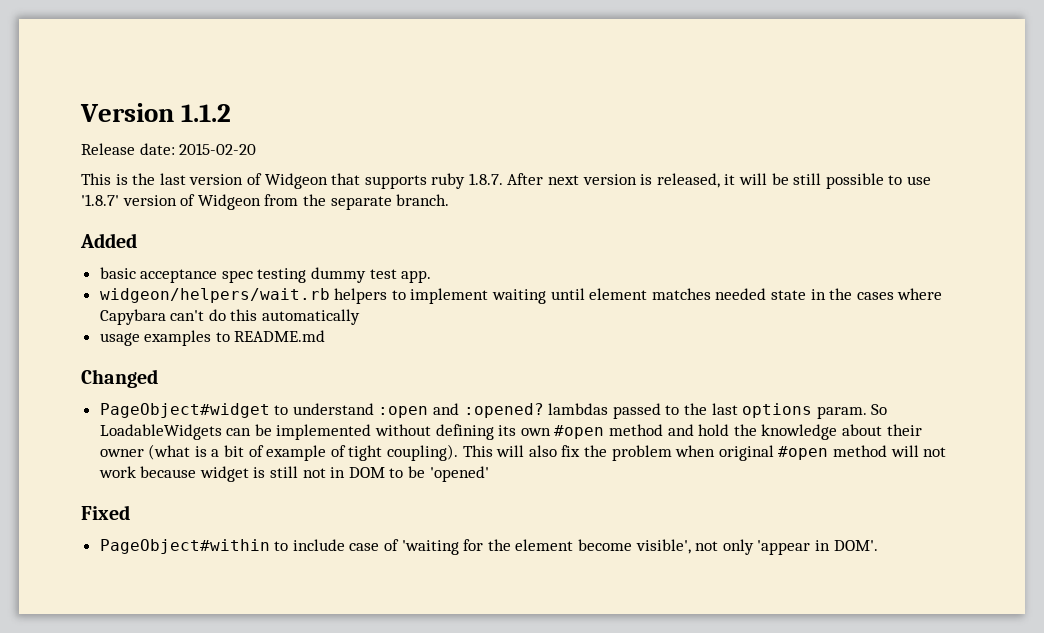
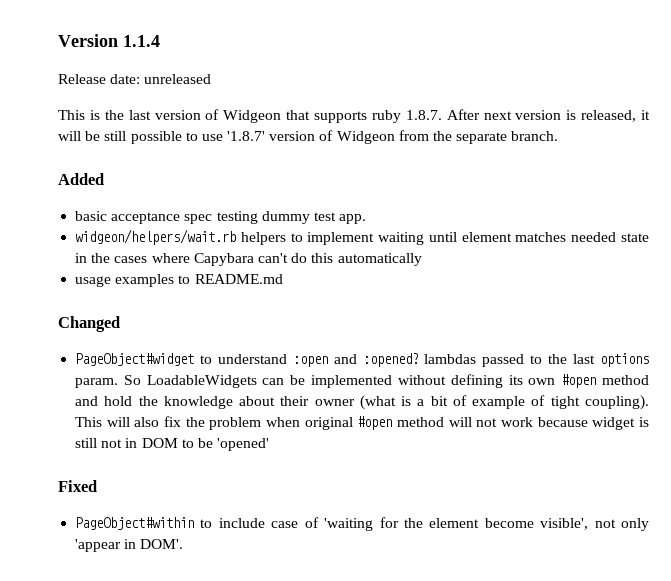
[181,104,232,122] 1.1.2 -> [123,35,160,47] 1.1.4
[179,143,257,155] 2015-02-20 -> [144,74,212,84] unreleased

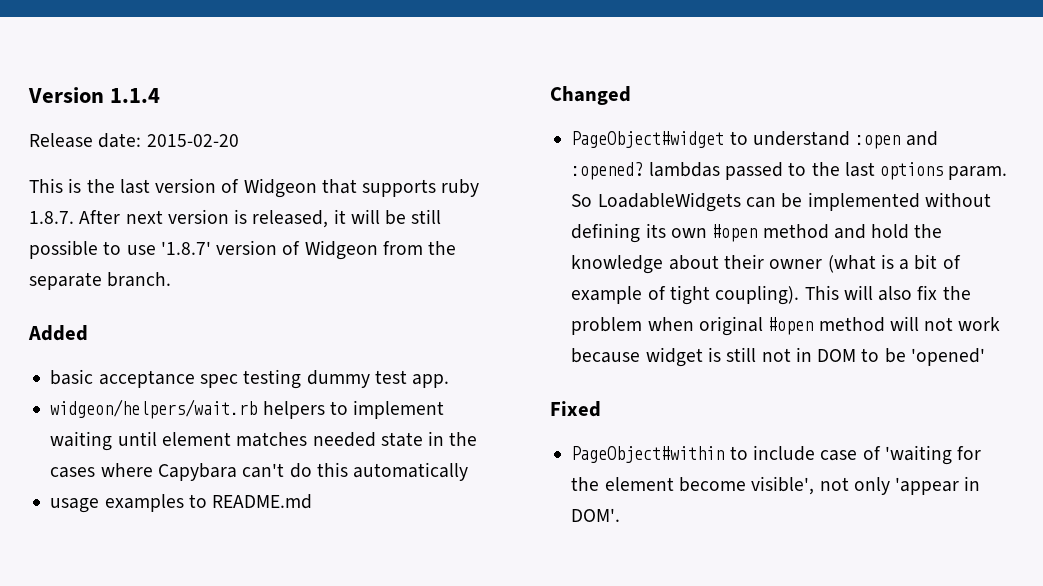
[144,74,212,84] unreleased -> [146,134,239,147] 2015-02-20

